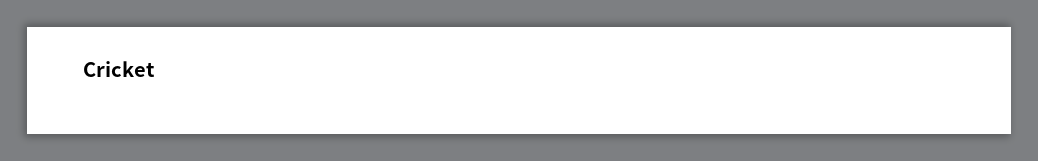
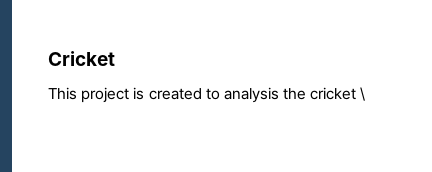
(155, 69) none -> [48,87,366,103] // This project is created to analysis the cricket \

